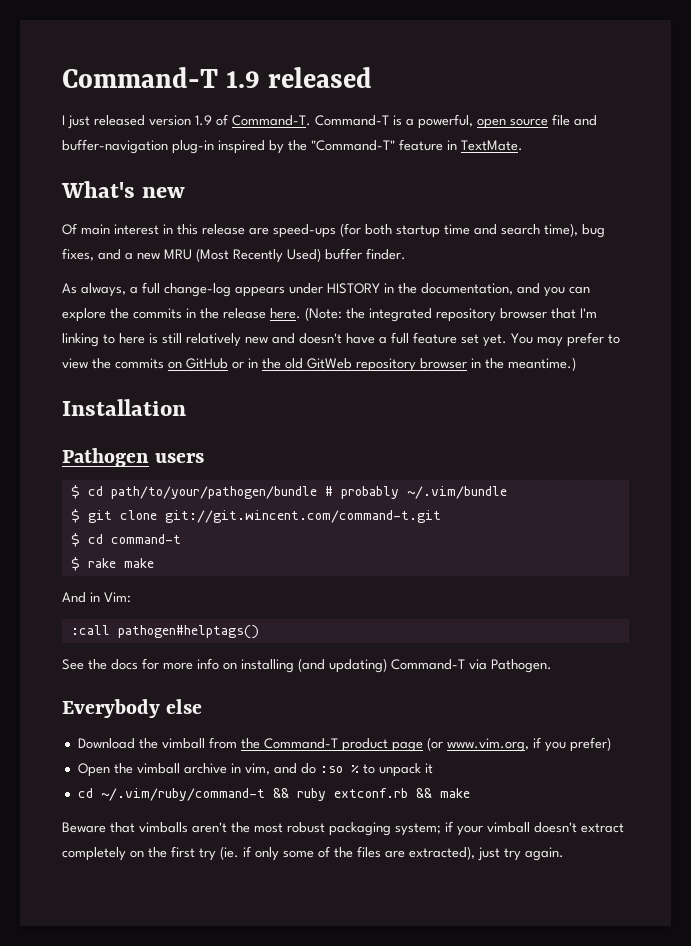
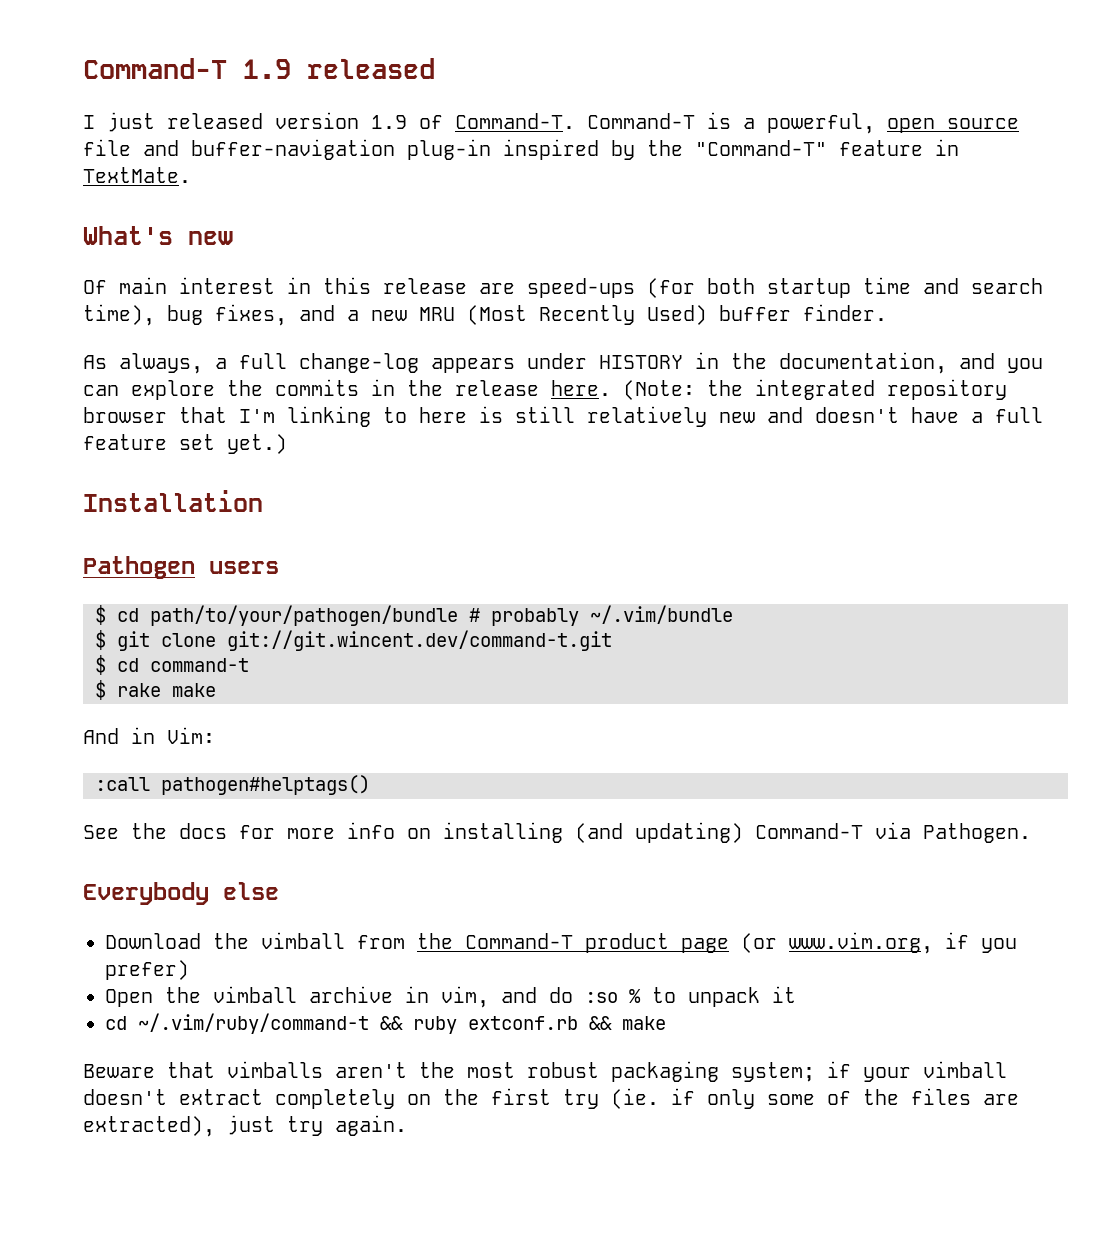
[483,332,620,347] [62,357,576,372] yet. You may prefer to view the commits on GitHub or in the old GitWeb repository browser in the meantime.) -> [227,434,287,454] yet.)
[164,510,441,523] git://git.wincent.com/command-t.git -> [227,630,612,651] git://git.wincent.dev/command-t.git

